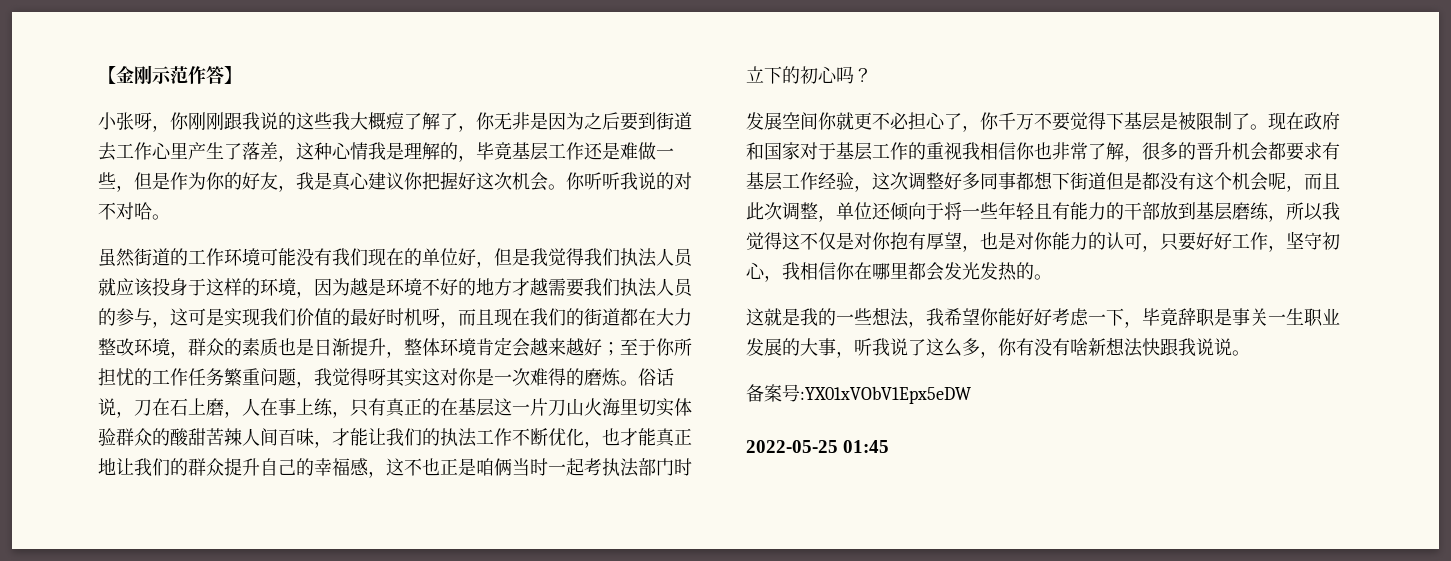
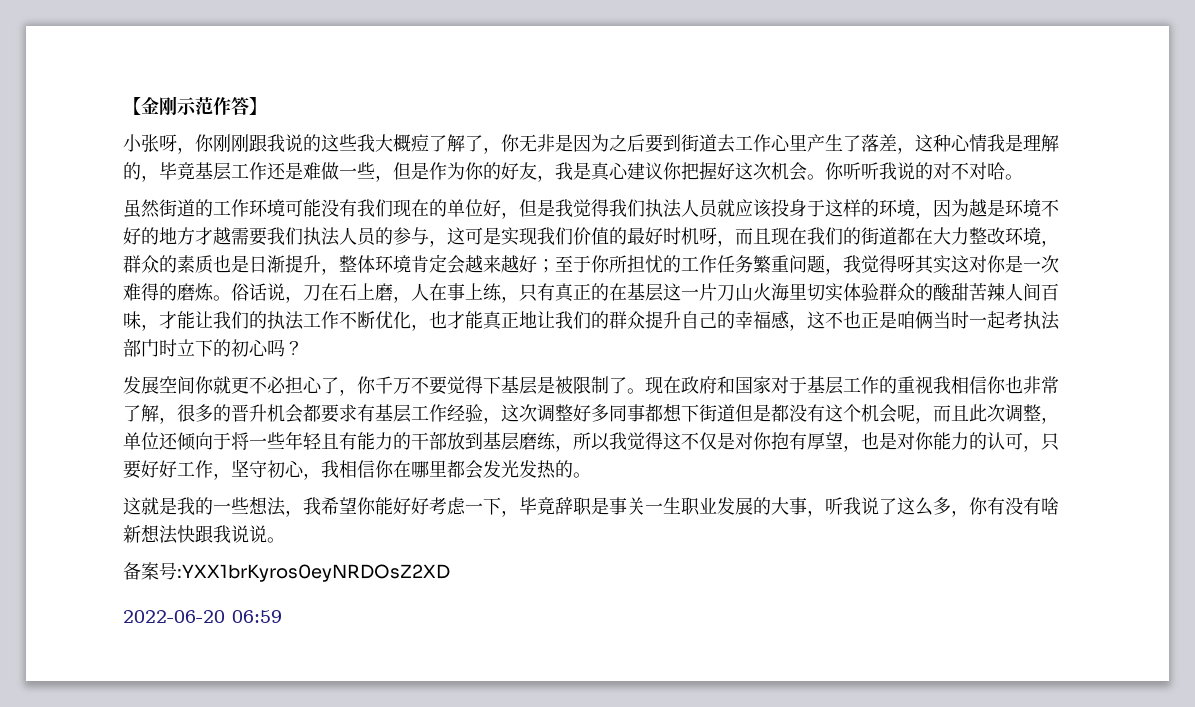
[800,386,971,404] [746,440,890,453] :YX01xVObV1Epx5eDW // 2022-05-25 01:45 -> [177,564,450,582] [123,610,282,623] :YXX1brKyros0eyNRDOsZ2XD // 2022-06-20 06:59

